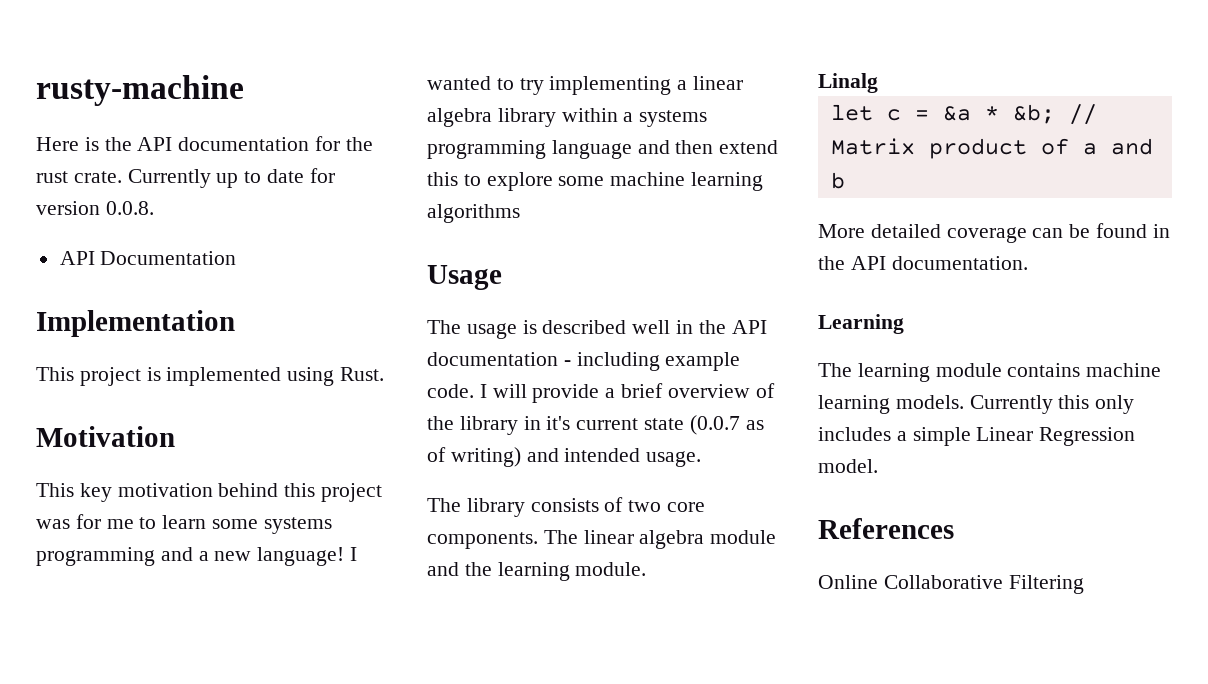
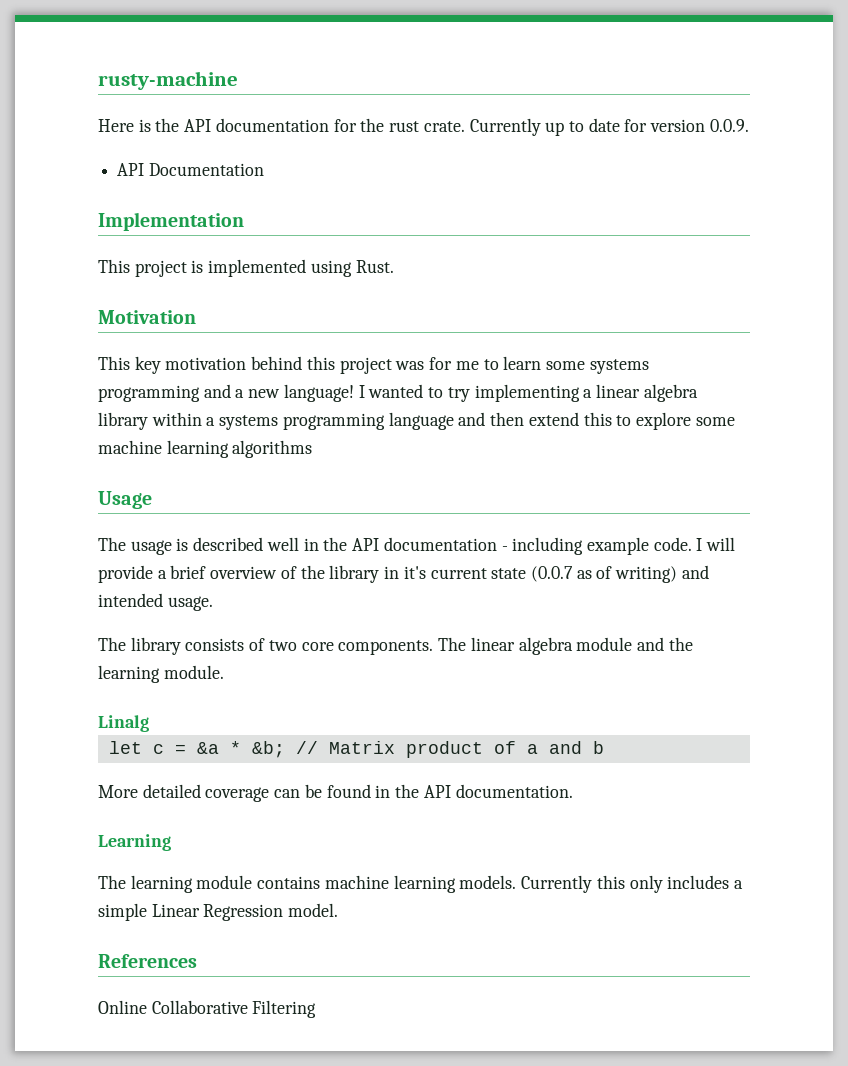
[105,201,154,215] 0.0.8. -> [709,119,749,132] 0.0.9.

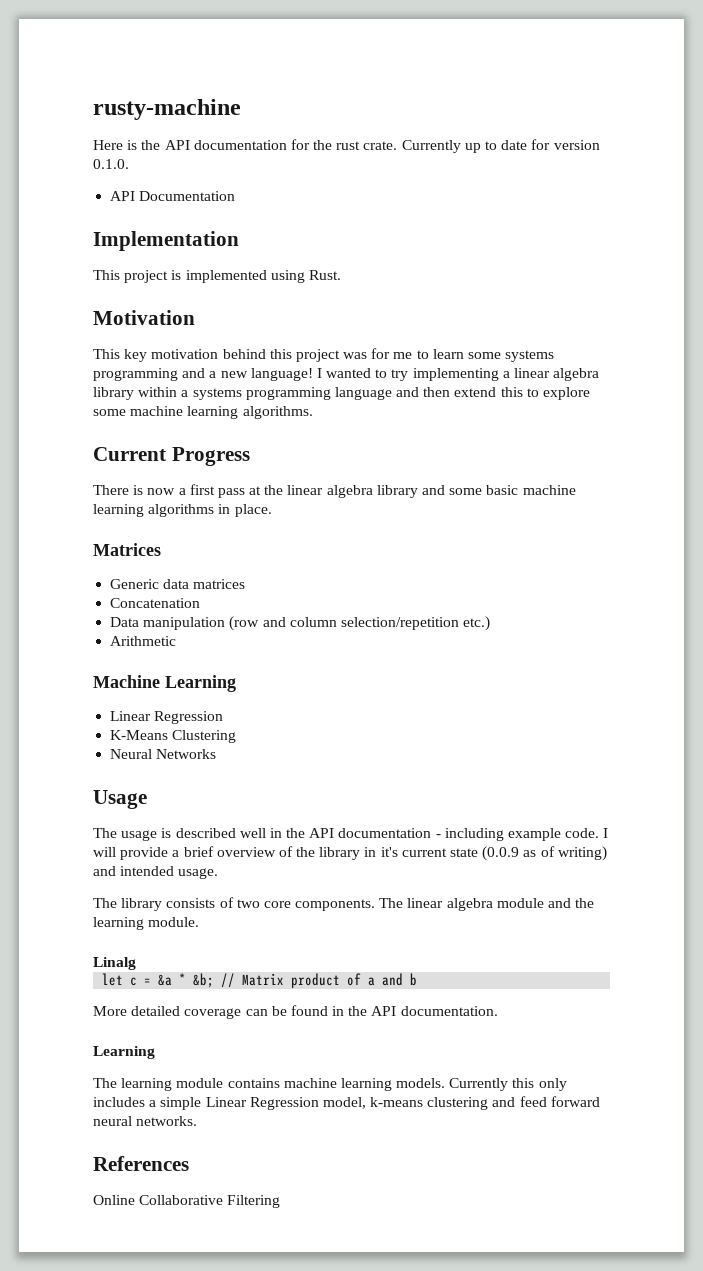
[709,119,749,132] 0.0.9. -> [93,159,129,169] 0.1.0.
[232,440,313,458] algorithms -> [242,406,313,419] [93,447,250,466] [93,484,576,498] [93,504,272,517] [93,543,161,556] [110,579,246,589] [110,598,201,608] [110,616,491,631] [110,636,177,646] [93,675,236,692] [110,711,224,724] [110,730,237,743] [110,749,217,759] algorithms. // Current Progress // There is now a first pass at the linear algebra library and some basic machine learning algorithms in place. // Matrices // Generic data matrices // Concatenation // Data manipulation (row and column selection/repetition etc.) // Arithmetic // Machine Learning // Linear Regression // K-Means Clustering // Neural Networks
[530,566,573,582] (0.0.7 -> [482,846,520,861] (0.0.9
[288,903,339,917] model. -> [322,1096,600,1110] [93,1116,198,1126] model, k-means clustering and feed forward neural networks.

